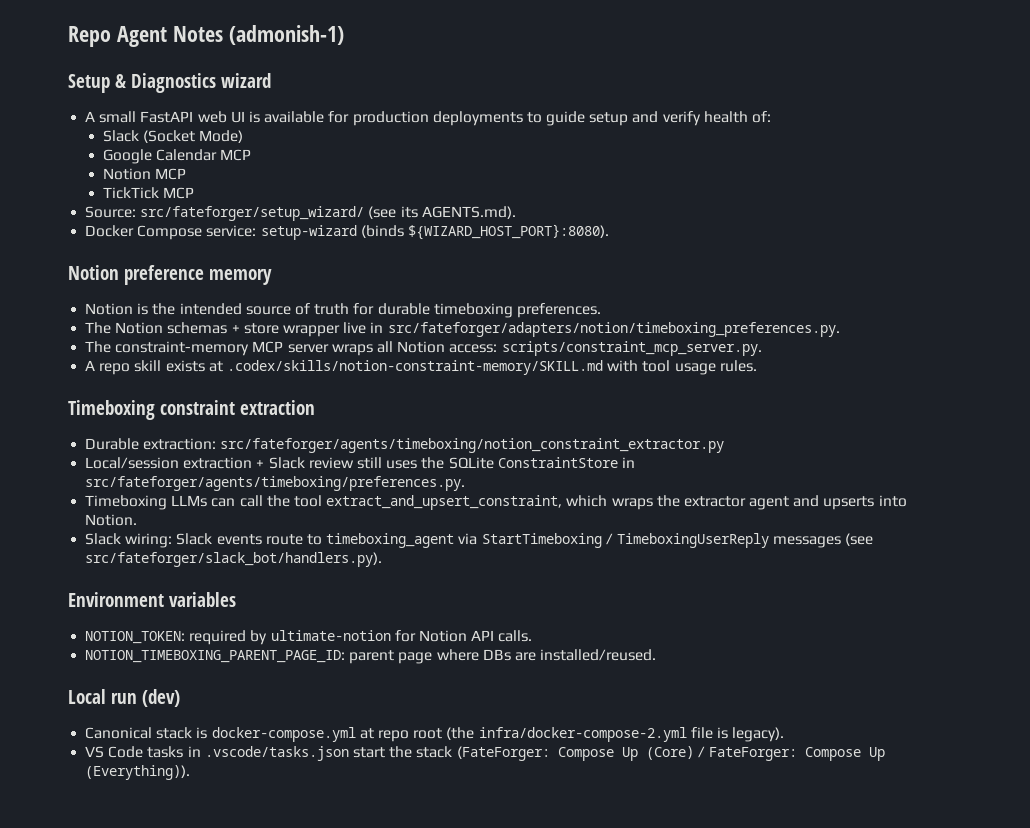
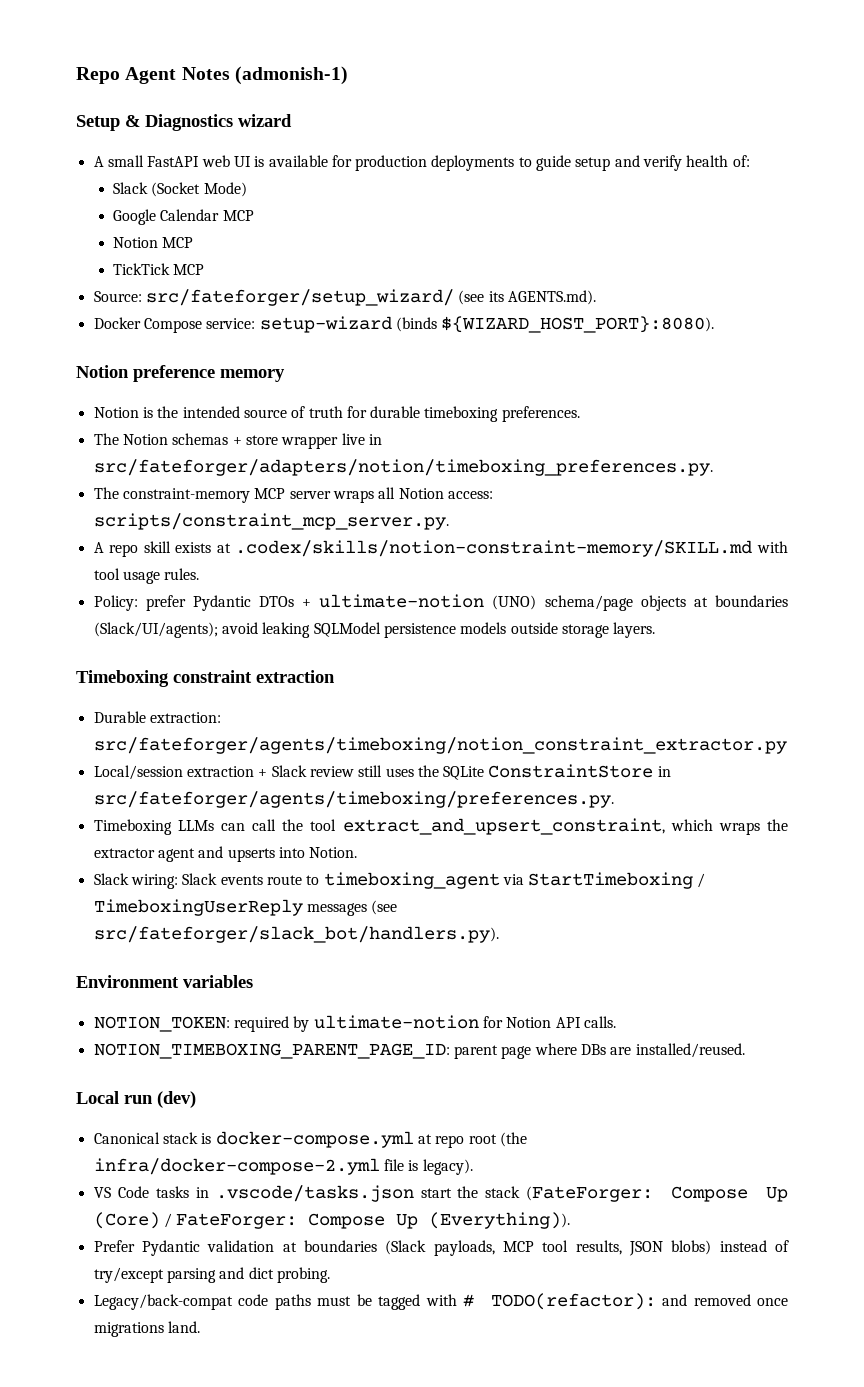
(757, 366) none -> [93,594,788,611] [93,622,656,638] // Policy: prefer Pydantic DTOs + ultimate-notion (UNO) schema/page objects at boundaries (Slack/UI/agents); avoid leaking SQLModel persistence models outside storage layers.
(191, 772) none -> [93,1240,789,1256] [93,1267,330,1283] [93,1293,789,1310] [93,1321,200,1337] // Prefer Pydantic validation at boundaries (Slack payloads, MCP tool results, JSON blobs) instead of try/except parsing and dict probing. // Legacy/back-compat code paths must be tagged with # TODO(refactor): and removed once migrations land.

